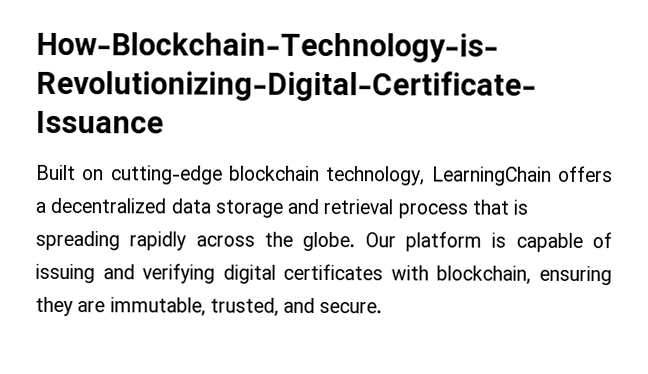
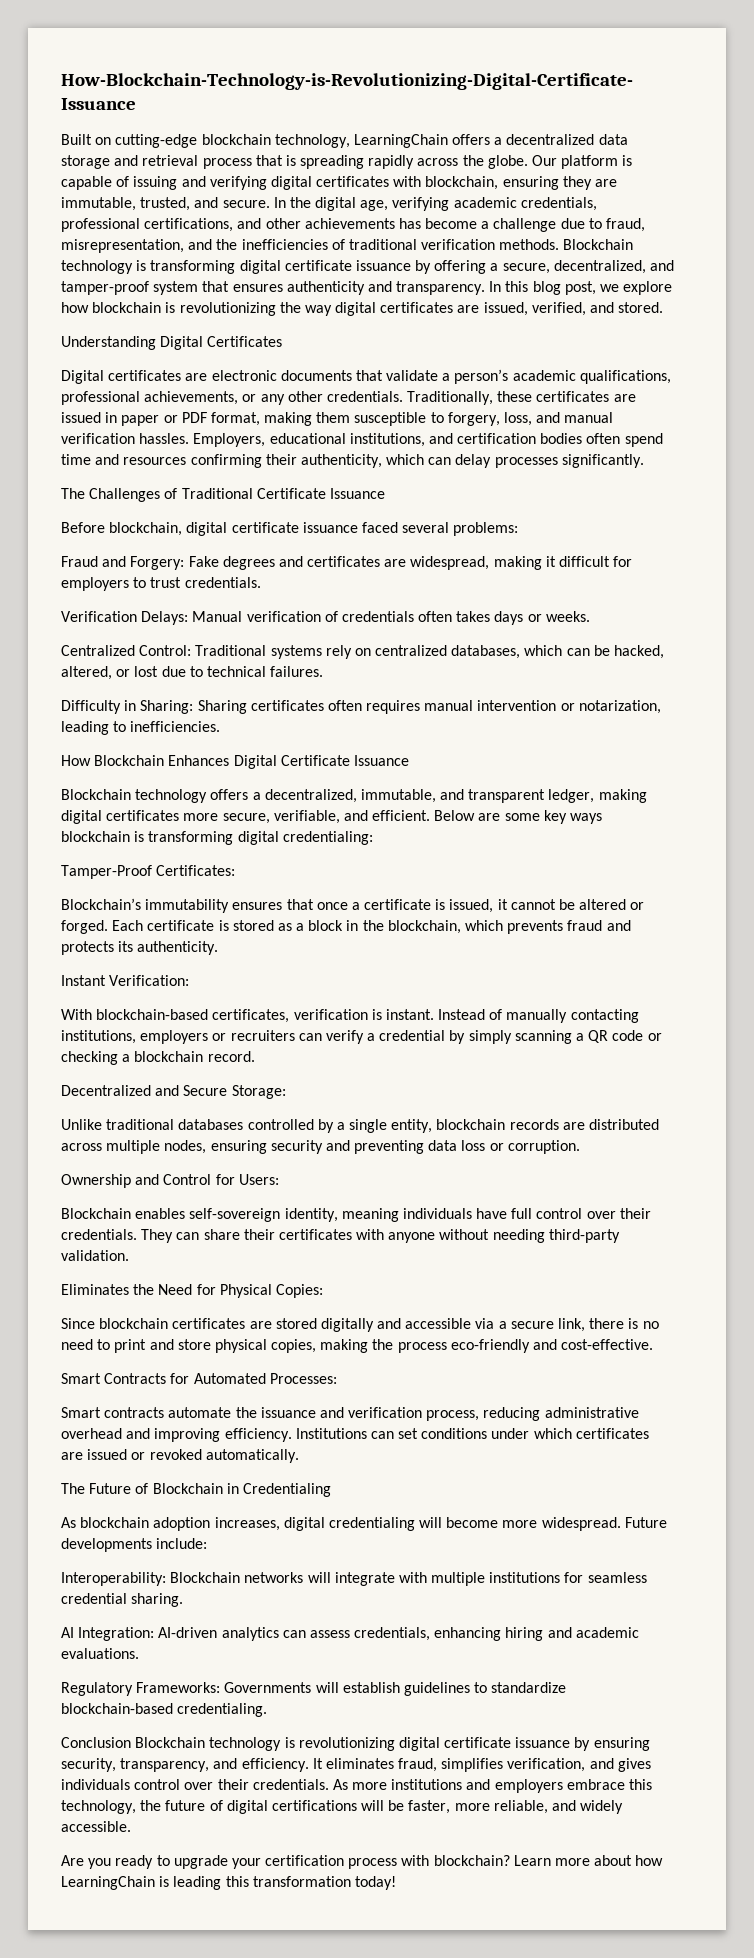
(383, 307) none -> [273,197,597,211] [61,218,646,232] [61,239,634,253] [61,260,675,274] [61,281,673,295] [61,302,664,316] [61,336,283,350] [61,369,671,384] [61,391,636,405] [61,412,614,426] [61,433,663,447] [61,454,644,468] [61,488,385,502] [61,522,519,536] [61,556,633,570] [61,577,261,591] [61,611,590,625] [61,645,665,659] [61,666,324,680] [61,700,661,714] [61,721,221,735] [61,755,409,769] [61,789,647,803] [61,810,603,824] [61,831,373,845] [61,865,236,879] [61,898,645,913] [61,920,631,934] [61,941,219,955] [61,975,190,986] [61,1009,639,1023] [61,1030,662,1044] [61,1051,255,1065] [61,1085,286,1099] [61,1119,660,1133] [61,1140,580,1154] [61,1174,279,1188] [61,1208,651,1222] [61,1229,620,1243] [61,1250,129,1261] [61,1284,323,1298] [61,1318,659,1332] [61,1339,654,1353] [61,1373,337,1384] [61,1407,639,1421] [61,1428,649,1442] [61,1449,299,1463] [61,1483,331,1497] [61,1517,667,1531] [61,1538,208,1552] [61,1572,647,1586] [61,1593,184,1607] [61,1627,639,1641] [61,1648,139,1659] [61,1682,567,1696] [61,1703,268,1717] [61,1737,650,1751] [61,1758,651,1772] [61,1779,653,1793] [61,1800,624,1814] [61,1821,131,1832] [61,1855,664,1869] [61,1876,396,1890] In the digital age, verifying academic credentials, professional certifications, and other achievements has become a challenge due to fraud, misrepresentation, and the inefficiencies of traditional verification methods. Blockchain technology is transforming digital certificate issuance by offering a secure, decentralized, and tamper-proof system that ensures authenticity and transparency. In this blog post, we explore how blockchain is revolutionizing the way digital certificates are issued, verified, and stored. // Understanding Digital Certificates // Digital certificates are electronic documents that validate a person’s academic qualifications, professional achievements, or any other credentials. Traditionally, these certificates are issued in paper or PDF format, making them susceptible to forgery, loss, and manual verification hassles. Employers, educational institutions, and certification bodies often spend time and resources confirming their authenticity, which can delay processes significantly. // The Challenges of Traditional Certificate Issuance // Before blockchain, digital certificate issuance faced several problems: // Fraud and Forgery: Fake degrees and certificates are widespread, making it difficult for employers to trust credentials. // Verification Delays: Manual verification of credentials often takes days or weeks. // Centralized Control: Traditional systems rely on centralized databases, which can be hacked, altered, or lost due to technical failures. // Difficulty in Sharing: Sharing certificates often requires manual intervention or notarization, leading to inefficiencies. // How Blockchain Enhances Digital Certificate Issuance // Blockchain technology offers a decentralized, immutable, and transparent ledger, making digital certificates more secure, verifiable, and efficient. Below are some key ways blockchain is transforming digital credentialing: // Tamper-Proof Certificates: // Blockchain’s immutability ensures that once a certificate is issued, it cannot be altered or forged. Each certificate is stored as a block in the blockchain, which prevents fraud and protects its authenticity. // Instant Verification: // With blockchain-based certificates, verification is instant. Instead of manually contacting institutions, employers or recruiters can verify a credential by simply scanning a QR code or checking a blockchain record. // Decentralized and Secure Storage: // Unlike traditional databases controlled by a single entity, blockchain records are distributed across multiple nodes, ensuring security and preventing data loss or corruption. // Ownership and Control for Users: // Blockchain enables self-sovereign identity, meaning individuals have full control over their credentials. They can share their certificates with anyone without needing third-party validation. // Eliminates the Need for Physical Copies: // Since blockchain certificates are stored digitally and accessible via a secure link, there is no need to print and store physical copies, making the process eco-friendly and cost-effective. // Smart Contracts for Automated Processes: // Smart contracts automate the issuance and verification process, reducing administrative overhead and improving efficiency. Institutions can set conditions under which certificates are issued or revoked automatically. // The Future of Blockchain in Credentialing // As blockchain adoption increases, digital credentialing will become more widespread. Future developments include: // Interoperability: Blockchain networks will integrate with multiple institutions for seamless credential sharing. // AI Integration: AI-driven analytics can assess credentials, enhancing hiring and academic evaluations. // Regulatory Frameworks: Governments will establish guidelines to standardize blockchain-based credentialing. // Conclusion Blockchain technology is revolutionizing digital certificate issuance by ensuring security, transparency, and efficiency. It eliminates fraud, simplifies verification, and gives individuals control over their credentials. As more institutions and employers embrace this technology, the future of digital certifications will be faster, more reliable, and widely accessible. // Are you ready to upgrade your certification process with blockchain? Learn more about how LearningChain is leading this transformation today!

